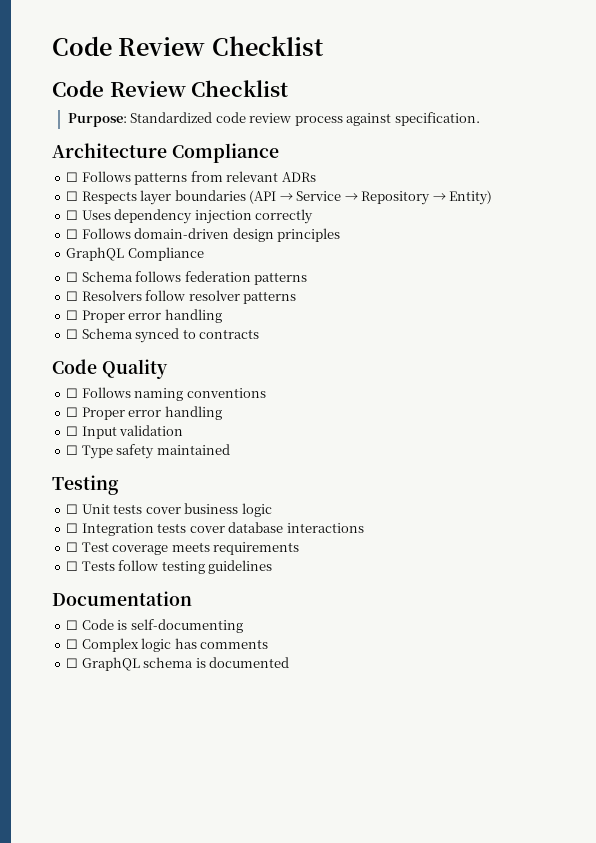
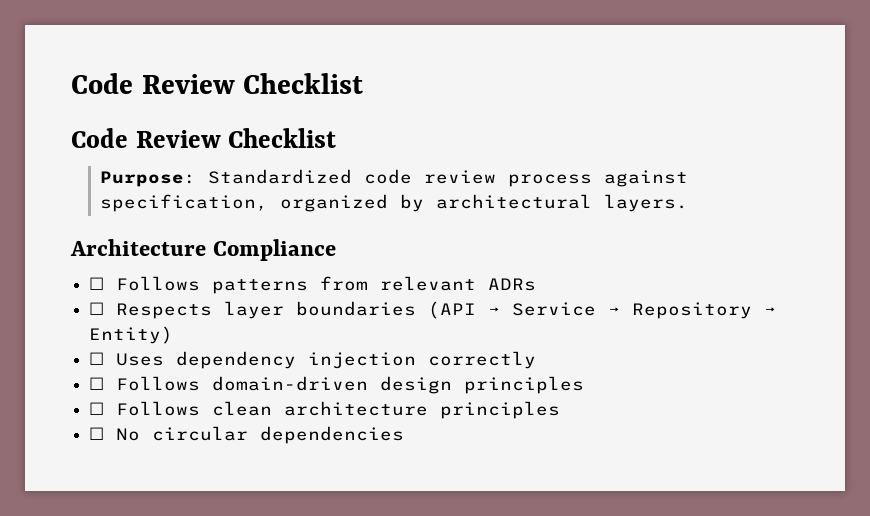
[394,112,480,126] specification. -> [99,194,688,212] specification, organized by architectural layers.
[66,247,204,261] [66,271,308,285] [66,290,297,304] [66,309,222,323] [66,328,260,343] [52,359,168,379] [66,387,266,401] [66,406,222,420] [66,425,184,439] [66,444,230,459] [52,475,119,495] [66,503,272,517] [66,522,364,536] [66,542,300,555] [66,560,273,574] [52,591,192,606] [66,619,243,633] [66,638,269,652] [66,657,290,671] GraphQL Compliance // ☐ Schema follows federation patterns // ☐ Resolvers follow resolver patterns // ☐ Proper error handling // ☐ Schema synced to contracts // Code Quality // ☐ Follows naming conventions // ☐ Proper error handling // ☐ Input validation // ☐ Type safety maintained // Testing // ☐ Unit tests cover business logic // ☐ Integration tests cover database interactions // ☐ Test coverage meets requirements // ☐ Tests follow testing guidelines // Documentation // ☐ Code is self-documenting // ☐ Complex logic has comments // ☐ GraphQL schema is documented -> [89,401,561,419] [89,426,405,444] ☐ Follows clean architecture principles // ☐ No circular dependencies

